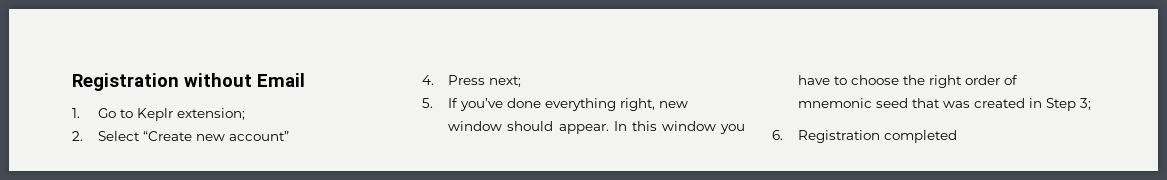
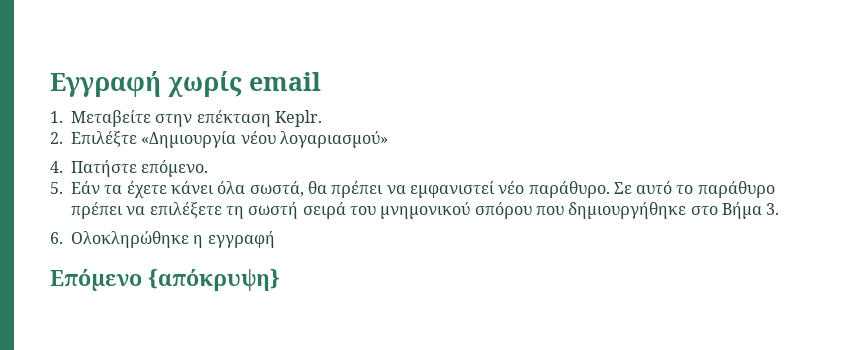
[72,73,305,91] [72,108,246,121] [72,131,290,141] Registration without Email // 1. Go to Keplr extension; // 2. Select “Create new account” -> [50,71,321,97] [50,110,322,127] [50,130,388,148] Εγγραφή χωρίς email // 1. Μεταβείτε στην επέκταση Keplr. // 2. Επιλέξτε «Δημιουργία νέου λογαριασμού»
[448,75,522,87] Press next; -> [71,160,209,177] Πατήστε επόμενο.
[448,98,689,111] [448,121,745,134] [798,75,1019,88] [798,98,1092,111] [772,130,958,143] If you’ve done everything right, new window should appear. In this window you have to choose the right order of mnemonic seed that was created in Step 3; // 6. Registration completed -> [71,181,775,198] [71,201,780,219] [50,231,275,248] [50,269,280,291] Εάν τα έχετε κάνει όλα σωστά, θα πρέπει να εμφανιστεί νέο παράθυρο. Σε αυτό το παράθυρο πρέπει να επιλέξετε τη σωστή σειρά του μνημονικού σπόρου που δημιουργήθηκε στο Βήμα 3. // 6. Ολοκληρώθηκε η εγγραφή // Επόμενο {απόκρυψη}

